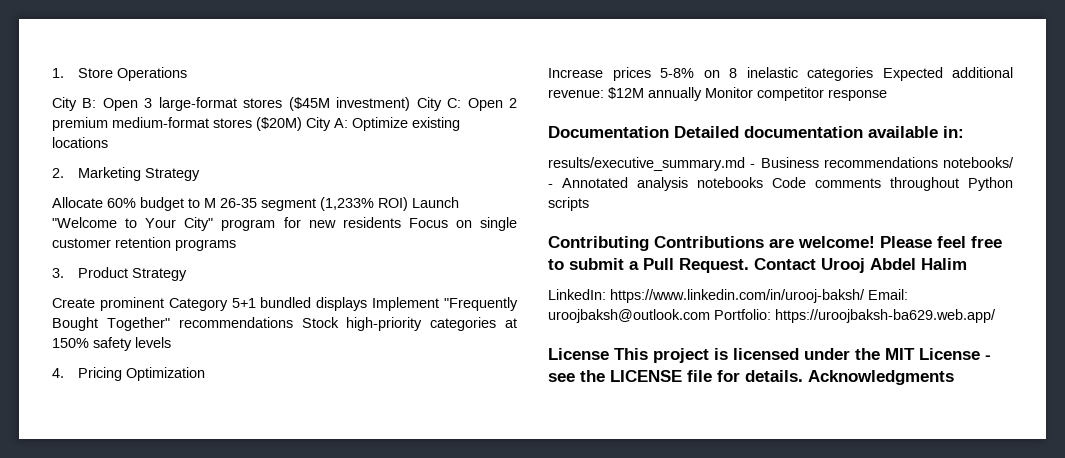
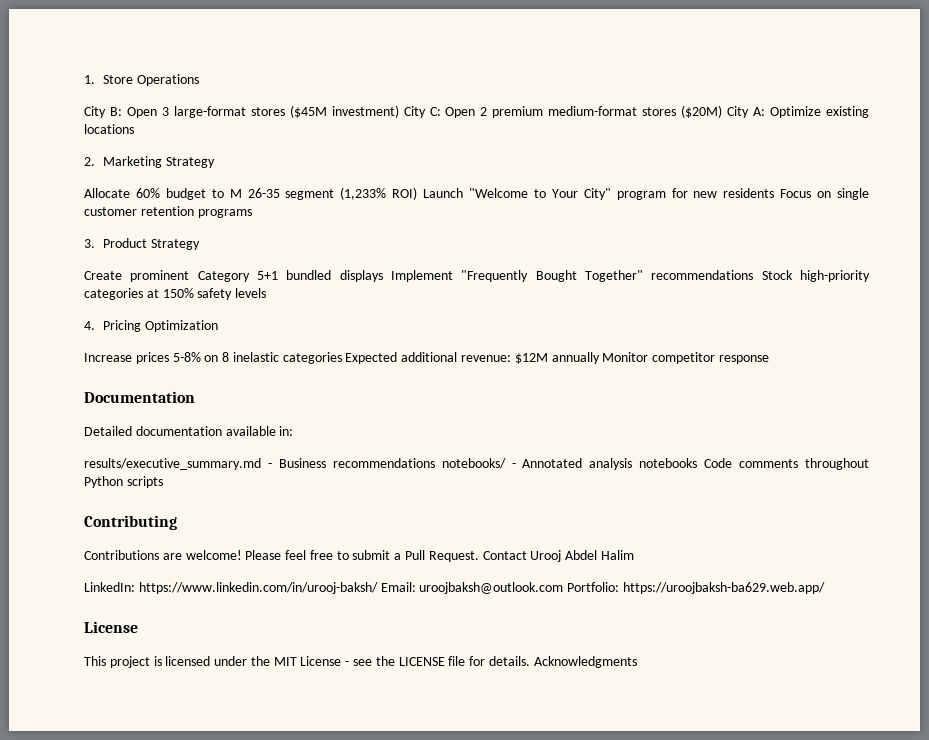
(669, 132) none -> (195, 397) //
(649, 243) none -> (177, 522) //
(609, 354) none -> (138, 627) //

